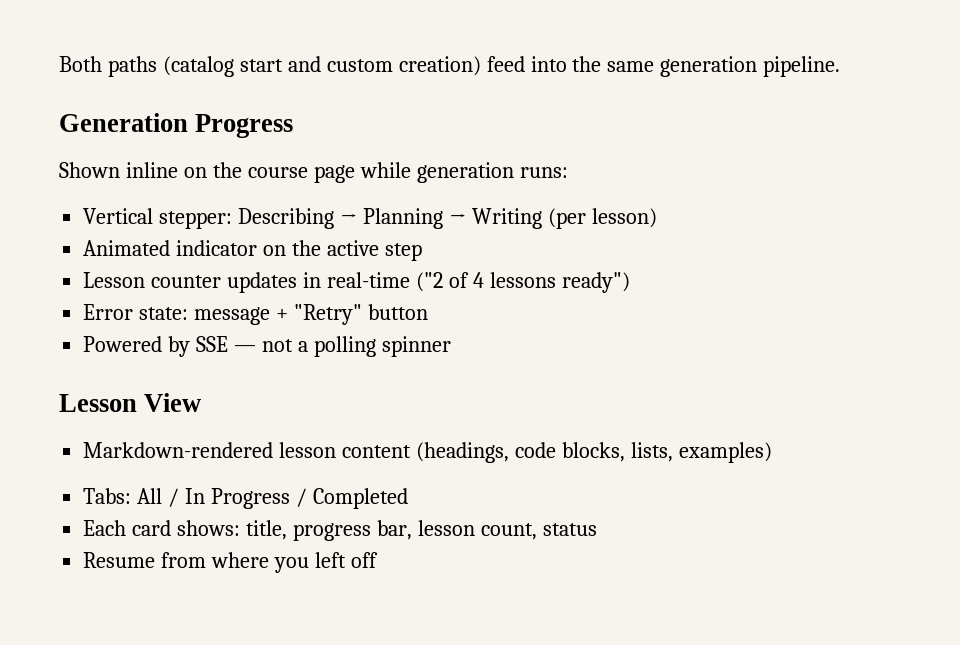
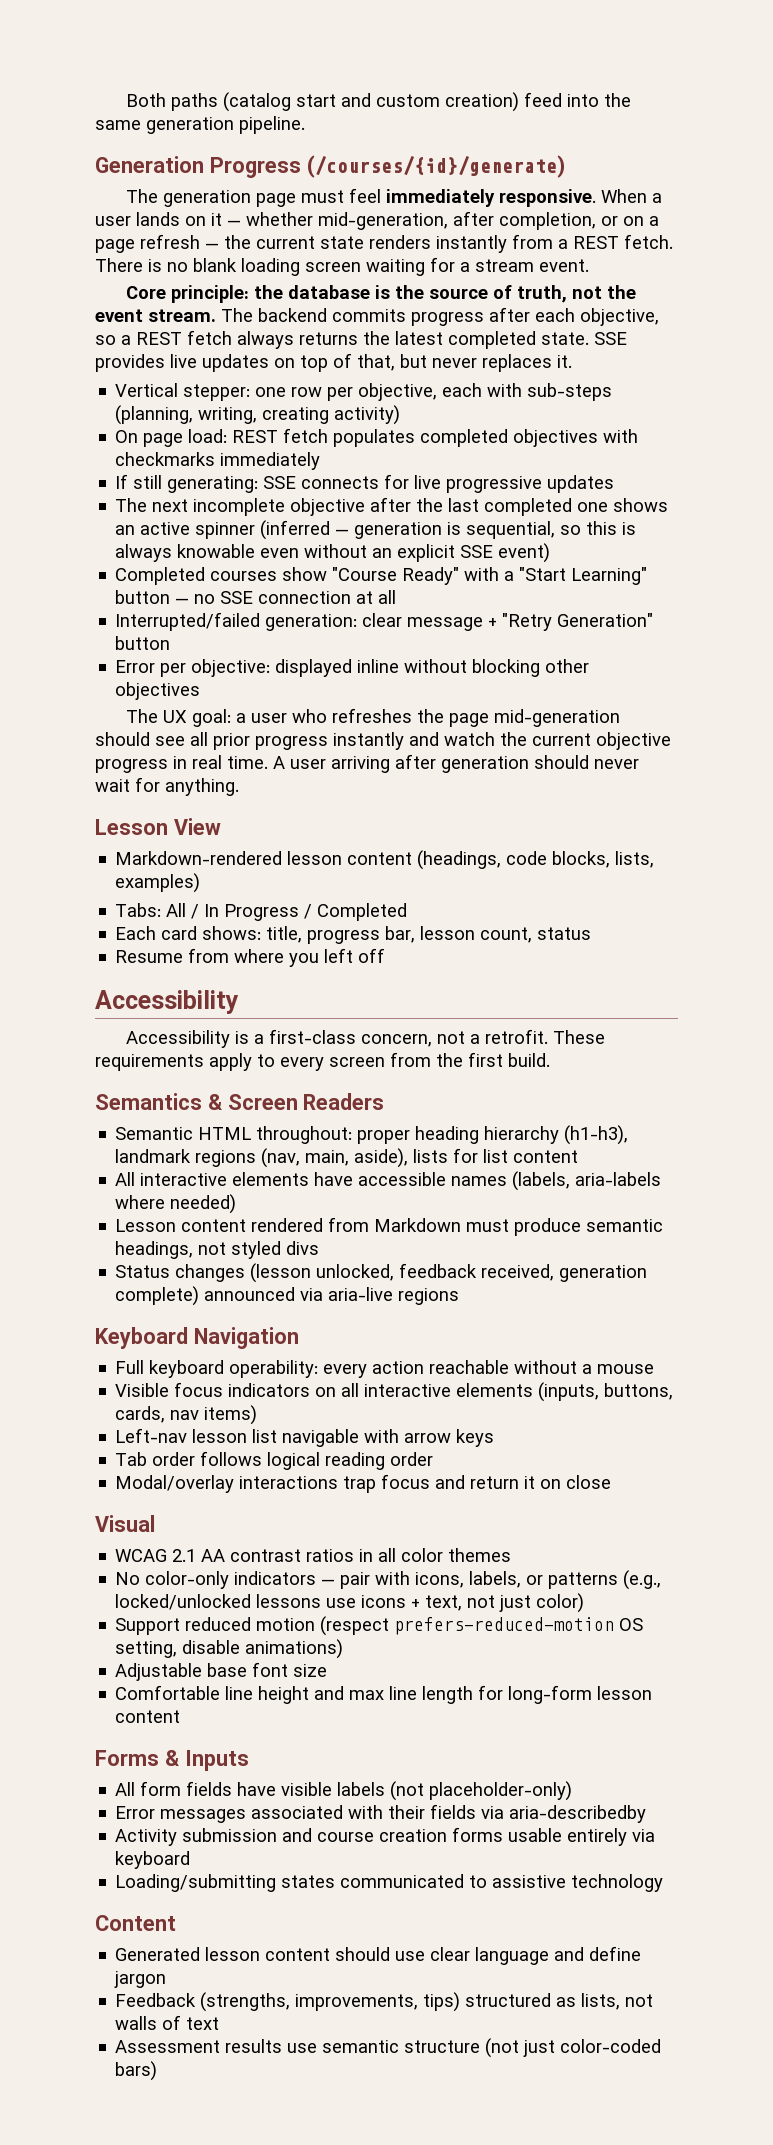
[59,162,568,183] [83,208,657,229] [83,240,422,261] [83,272,630,293] [83,304,428,325] [83,336,451,357] // Shown inline on the course page while generation runs: // Vertical stepper: Describing → Planning → Writing (per lesson) // Animated indicator on the active step // Lesson counter updates in real-time ("2 of 4 lessons ready") // Error state: message + "Retry" button // Powered by SSE — not a polling spinner -> [306,155,565,178] [125,188,662,207] [95,211,659,230] [95,234,673,253] [95,257,589,276] [125,285,636,303] [95,307,659,326] [95,330,627,349] [95,353,572,372] [115,383,613,401] [115,405,401,425] [115,428,639,447] [115,452,321,470] [115,474,615,493] [115,497,669,516] [115,520,637,540] [115,543,551,563] [115,567,648,585] [115,590,397,604] [115,612,654,631] [115,636,171,650] [115,659,590,677] [115,682,201,700] [125,708,620,727] [95,732,671,750] [95,754,639,773] [95,777,239,796] (/courses/{id}/generate) // The generation page must feel immediately responsive. When a user lands on it — whether mid-generation, after completion, or on a page refresh — the current state renders instantly from a REST fetch. There is no blank loading screen waiting for a stream event. // Core principle: the database is the source of truth, not the event stream. The backend commits progress after each objective, so a REST fetch always returns the latest completed state. SSE provides live updates on top of that, but never replaces it. // Vertical stepper: one row per objective, each with sub-steps (planning, writing, creating activity) // On page load: REST fetch populates completed objectives with checkmarks immediately // If still generating: SSE connects for live progressive updates // The next incomplete objective after the last completed one shows an active spinner (inferred — generation is sequential, so this is always knowable even without an explicit SSE event) // Completed courses show "Course Ready" with a "Start Learning" button — no SSE connection at all // Interrupted/failed generation: clear message + "Retry Generation" button // Error per objective: displayed inline without blocking other objectives // The UX goal: a user who refreshes the page mid-generation should see all prior progress instantly and watch the current objective progress in real time. A user arriving after generation should never wait for anything.
(378, 560) none -> [95,990,239,1014] [125,1029,605,1048] [95,1052,550,1071] [95,1093,385,1110] [115,1125,629,1145] [115,1148,579,1168] [115,1171,662,1191] [115,1194,237,1214] [115,1217,664,1236] [115,1241,320,1259] [115,1263,648,1283] [115,1286,460,1306] [95,1327,299,1349] [115,1360,655,1378] [115,1382,674,1402] [115,1405,258,1425] [115,1428,495,1447] [115,1451,434,1470] [115,1474,612,1493] [95,1515,155,1532] [115,1548,512,1562] [115,1570,662,1590] [115,1593,585,1613] [115,1616,644,1636] [115,1639,344,1659] [115,1662,328,1681] [115,1685,653,1704] [115,1710,181,1723] [95,1750,249,1771] [115,1781,573,1801] [115,1804,647,1823] [115,1827,656,1846] [115,1851,191,1869] [115,1874,664,1892] [95,1915,176,1931] [115,1946,642,1965] [114,1971,167,1988] [115,1992,654,2012] [115,2015,220,2030] [115,2038,662,2058] [115,2061,158,2081] // Accessibility // Accessibility is a first-class concern, not a retrofit. These requirements apply to every screen from the first build. // Semantics & Screen Readers // Semantic HTML throughout: proper heading hierarchy (h1-h3), landmark regions (nav, main, aside), lists for list content // All interactive elements have accessible names (labels, aria-labels where needed) // Lesson content rendered from Markdown must produce semantic headings, not styled divs // Status changes (lesson unlocked, feedback received, generation complete) announced via aria-live regions // Keyboard Navigation // Full keyboard operability: every action reachable without a mouse // Visible focus indicators on all interactive elements (inputs, buttons, cards, nav items) // Left-nav lesson list navigable with arrow keys // Tab order follows logical reading order // Modal/overlay interactions trap focus and return it on close // Visual // WCAG 2.1 AA contrast ratios in all color themes // No color-only indicators — pair with icons, labels, or patterns (e.g., locked/unlocked lessons use icons + text, not just color) // Support reduced motion (respect prefers-reduced-motion OS setting, disable animations) // Adjustable base font size // Comfortable line height and max line length for long-form lesson content // Forms & Inputs // All form fields have visible labels (not placeholder-only) // Error messages associated with their fields via aria-describedby // Activity submission and course creation forms usable entirely via keyboard // Loading/submitting states communicated to assistive technology // Content // Generated lesson content should use clear language and define jargon // Feedback (strengths, improvements, tips) structured as lists, not walls of text // Assessment results use semantic structure (not just color-coded bars)

